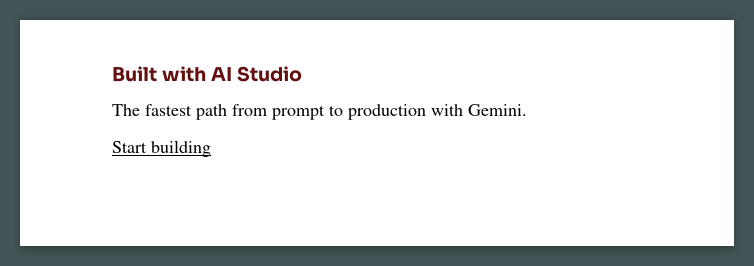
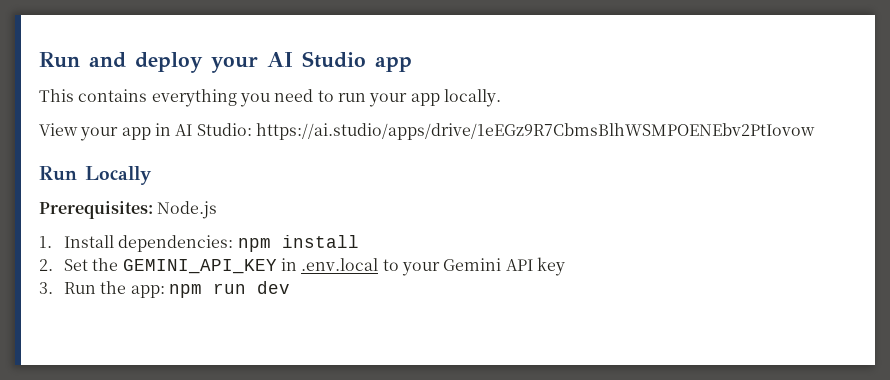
[112,66,303,82] [112,104,527,120] [112,140,211,157] Built with AI Studio // The fastest path from prompt to production with Gemini. // Start building -> [39,51,412,73] [39,89,501,107] [39,123,815,141] [39,166,152,185] [39,201,218,219] [39,235,359,252] [39,257,565,276] [39,281,291,298] Run and deploy your AI Studio app // This contains everything you need to run your app locally. // View your app in AI Studio: https://ai.studio/apps/drive/1eEGz9R7CbmsBlhWSMPOENEbv2PtIovow // Run Locally // Prerequisites: Node.js // 1. Install dependencies: npm install // 2. Set the GEMINI_API_KEY in .env.local to your Gemini API key // 3. Run the app: npm run dev

